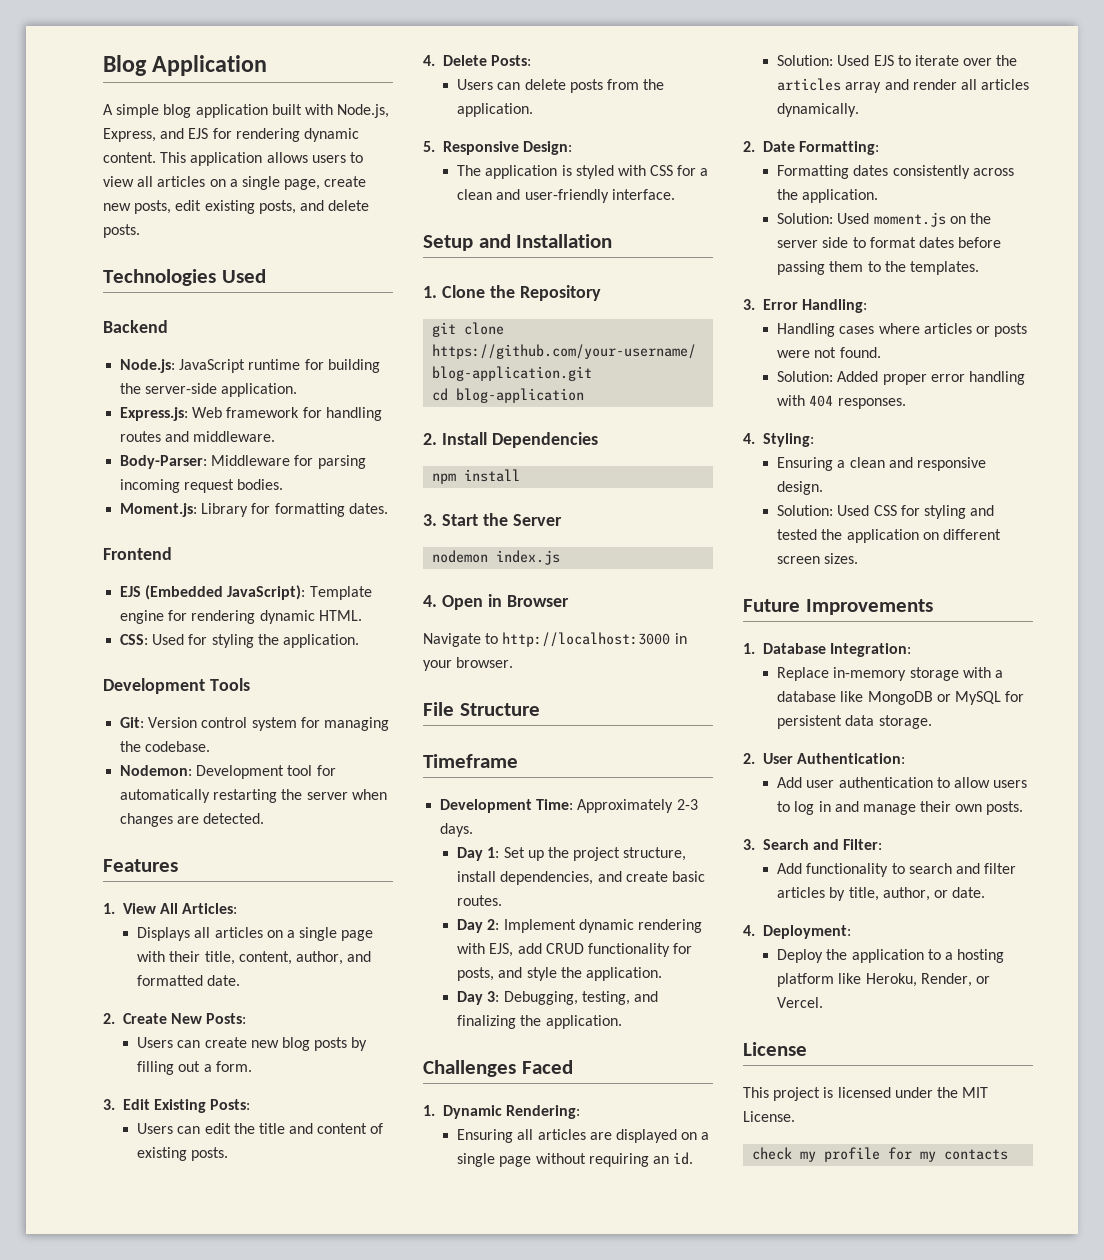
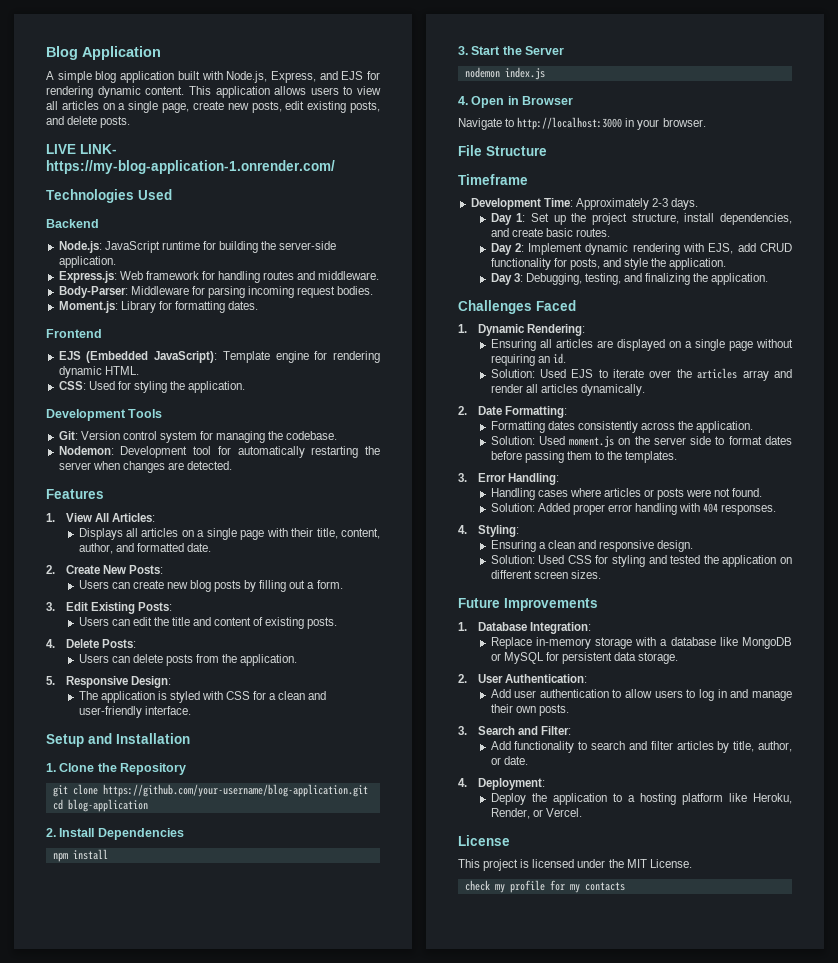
(140, 231) none -> [46,144,117,154] [46,160,335,174] // LIVE LINK- https://my-blog-application-1.onrender.com/

